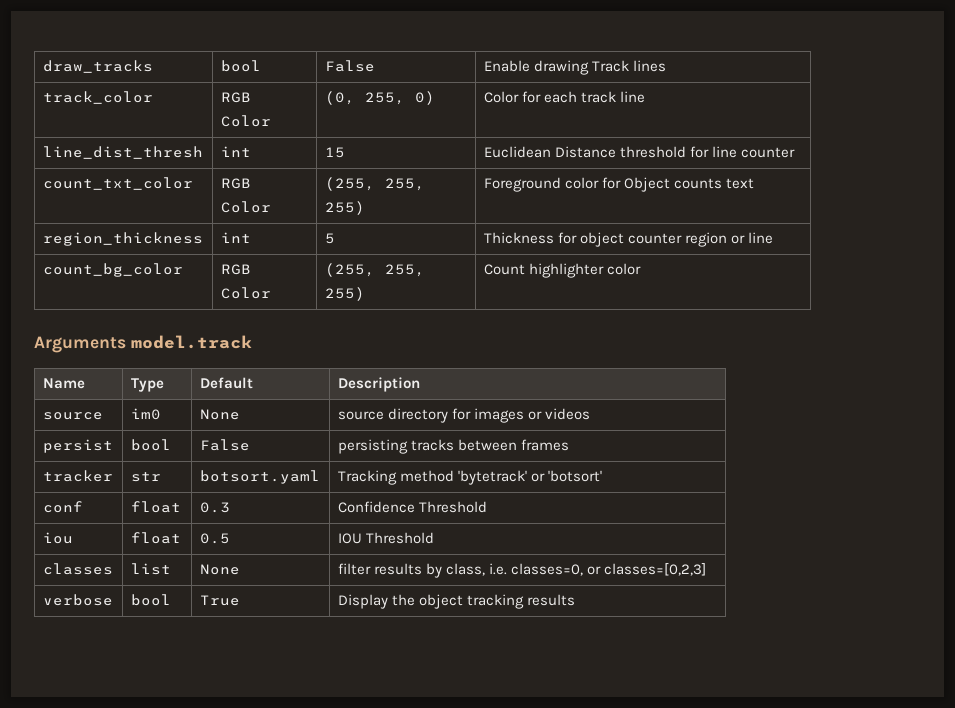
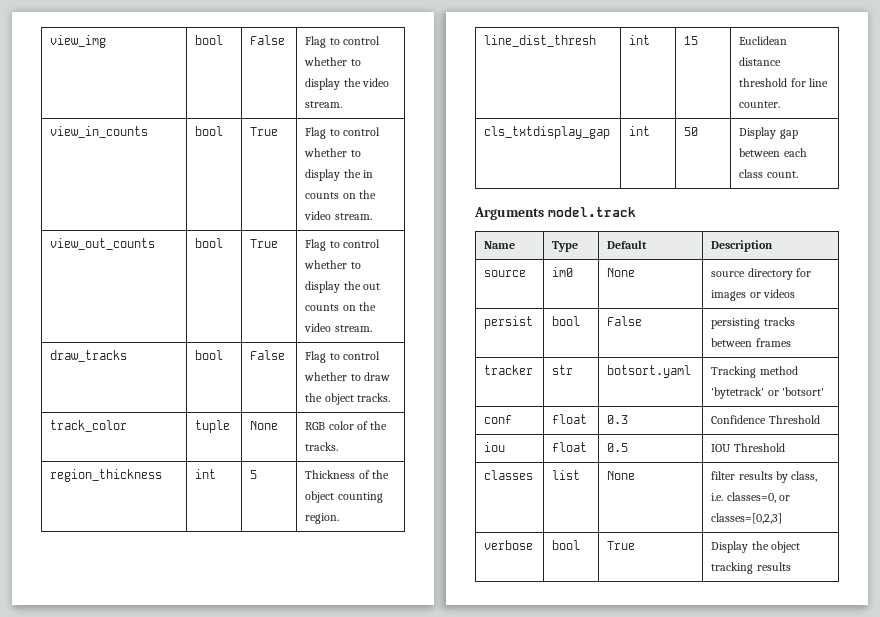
[42,60,153,73] [220,60,261,72] [324,60,375,72] [483,60,666,75] draw_tracks | bool | False | Enable drawing Track lines -> [50,35,107,48] [195,35,224,45] [250,35,286,45] [305,36,380,48] [304,57,361,66] [305,78,389,90] [305,101,343,108] [50,126,149,138] [195,126,224,136] [250,127,279,136] [305,127,380,139] [304,148,361,157] [305,169,373,181] [305,190,376,199] [304,211,372,220] [50,238,156,250] [195,238,224,248] [250,239,279,248] [305,239,380,251] [304,260,361,269] [305,281,380,293] [305,302,376,311] [304,323,372,332] [50,350,128,362] [195,350,224,360] [250,350,286,360] [305,351,380,363] [304,372,390,381] [305,393,390,405] view_img | bool | False | Flag to control whether to display the video stream. // view_in_counts | bool | True | Flag to control whether to display the in counts on the video stream. // view_out_counts | bool | True | Flag to control whether to display the out counts on the video stream. // draw_tracks | bool | False | Flag to control whether to draw the object tracks.
[220,92,251,103] [220,115,271,127] [324,91,435,105] [483,91,645,103] | RGB Color | (0, 255, 0) | Color for each track line -> [195,420,231,433] [250,421,279,430] [305,421,388,430] [305,442,339,451] [50,469,163,482] [195,469,217,479] [250,470,258,479] [305,470,389,479] [305,491,383,503] [305,513,340,524] | tuple | None | RGB color of the tracks. // region_thickness | int | 5 | Thickness of the object counting region.
[554,146,616,158] Distance -> [739,57,782,66] distance
[741,147,796,158] [42,177,193,190] [220,178,251,189] [220,201,271,213] [324,177,425,191] [324,201,365,215] [483,177,755,192] [42,232,203,246] [220,232,251,243] [324,233,335,244] [483,232,774,247] [42,263,183,277] [220,264,251,275] [220,287,271,299] [324,263,425,277] [324,287,365,301] [483,263,641,278] counter // count_txt_color | RGB Color | (255, 255, 255) | Foreground color for Object counts text // region_thickness | int | 5 | Thickness for object counter region or line // count_bg_color | RGB Color | (255, 255, 255) | Count highlighter color -> [739,101,781,108] [484,126,611,139] [629,126,651,136] [684,127,699,136] [739,127,798,139] [739,148,807,157] [739,169,798,178] counter. // cls_txtdisplay_gap | int | 50 | Display gap between each class count.

